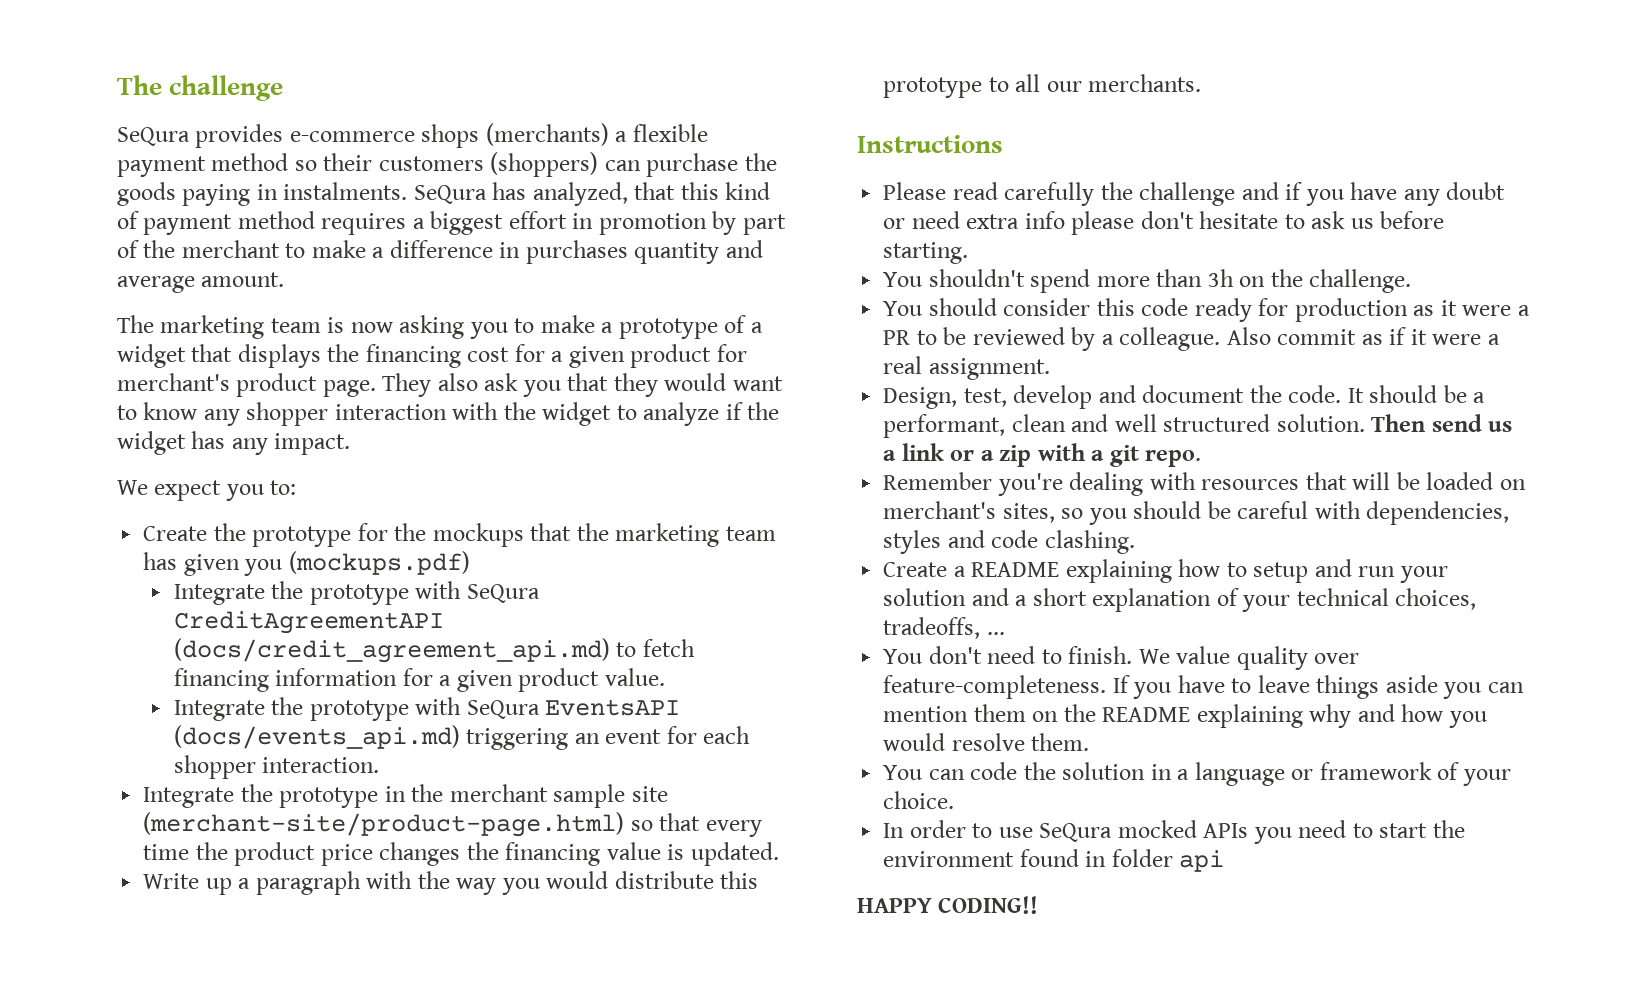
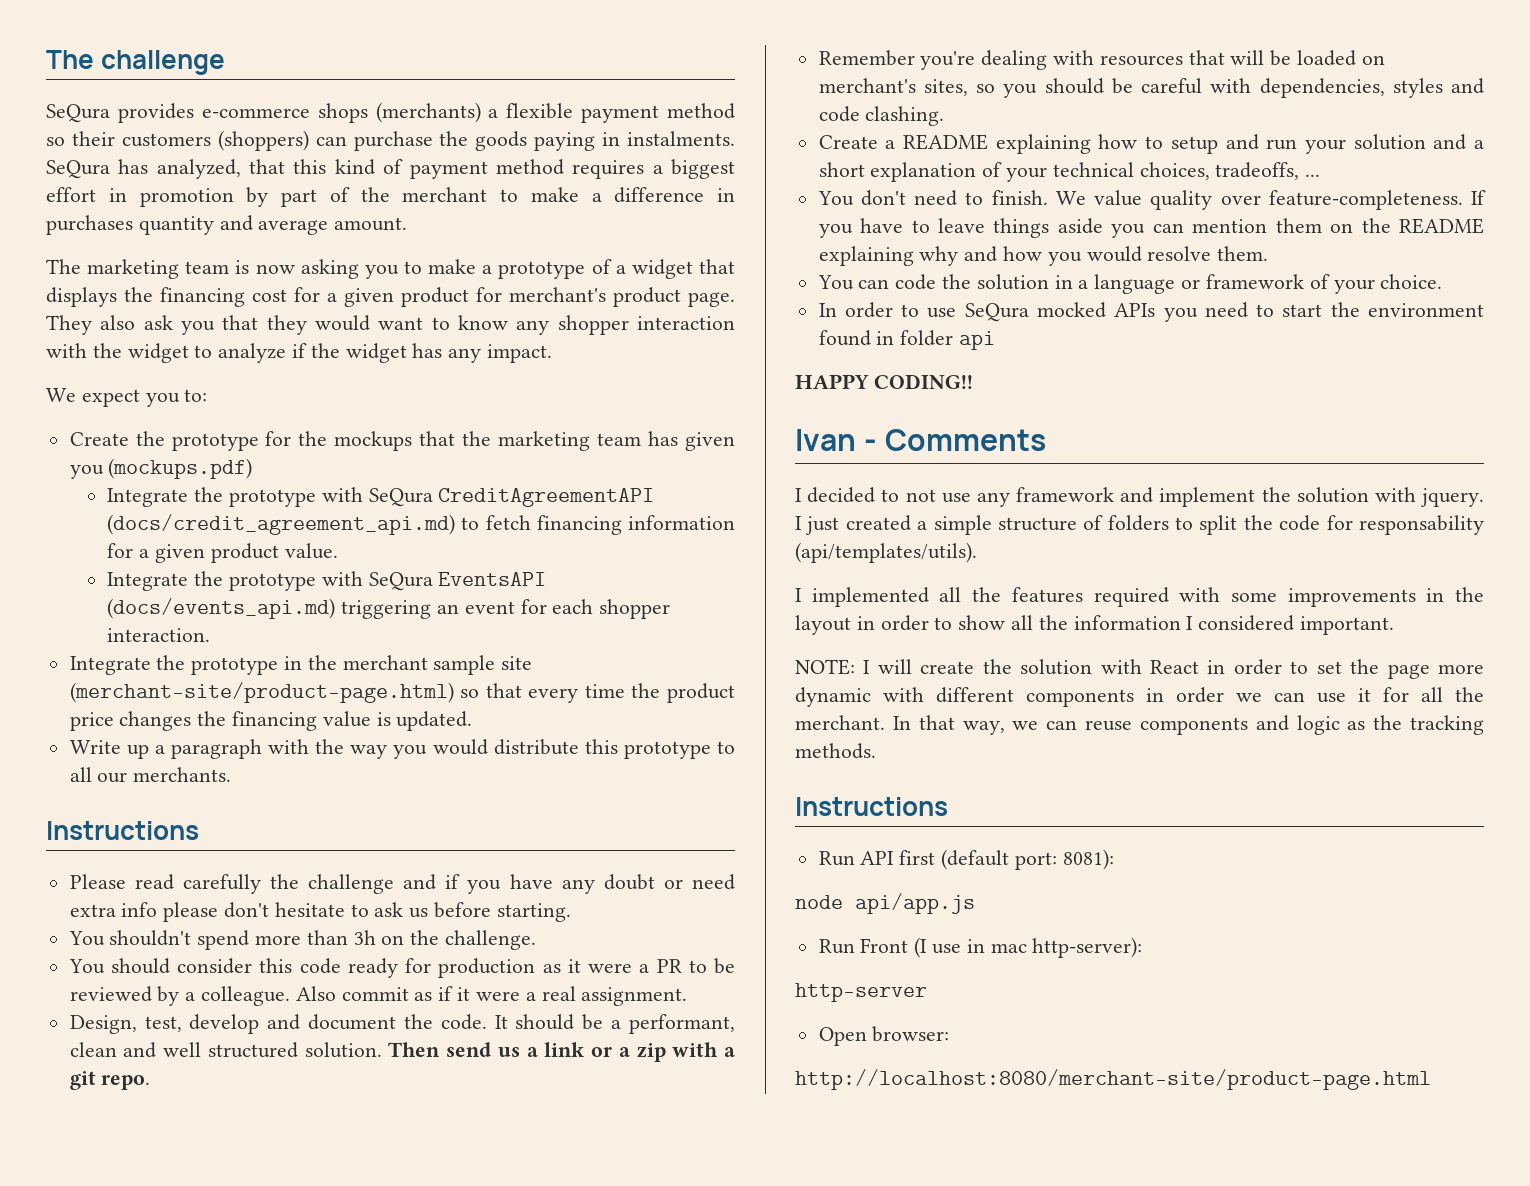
(1039, 905) none -> [795,429,1047,451] [795,487,1484,507] [795,515,1484,535] [795,542,977,563] [795,587,1484,607] [795,615,1395,635] [795,659,1485,679] [795,687,1484,707] [795,715,1484,735] [795,743,876,759] [795,797,948,816] [818,849,1114,870] [795,893,975,914] [818,937,1143,958] [795,983,927,1002] [818,1026,950,1046] [795,1069,1431,1090] // Ivan - Comments // I decided to not use any framework and implement the solution with jquery. I just created a simple structure of folders to split the code for responsability (api/templates/utils). // I implemented all the features required with some improvements in the layout in order to show all the information I considered important. // NOTE: I will create the solution with React in order to set the page more dynamic with different components in order we can use it for all the merchant. In that way, we can reuse components and logic as the tracking methods. // Instructions // Run API first (default port: 8081): // node api/app.js // Run Front (I use in mac http-server): // http-server // Open browser: // http://localhost:8080/merchant-site/product-page.html

